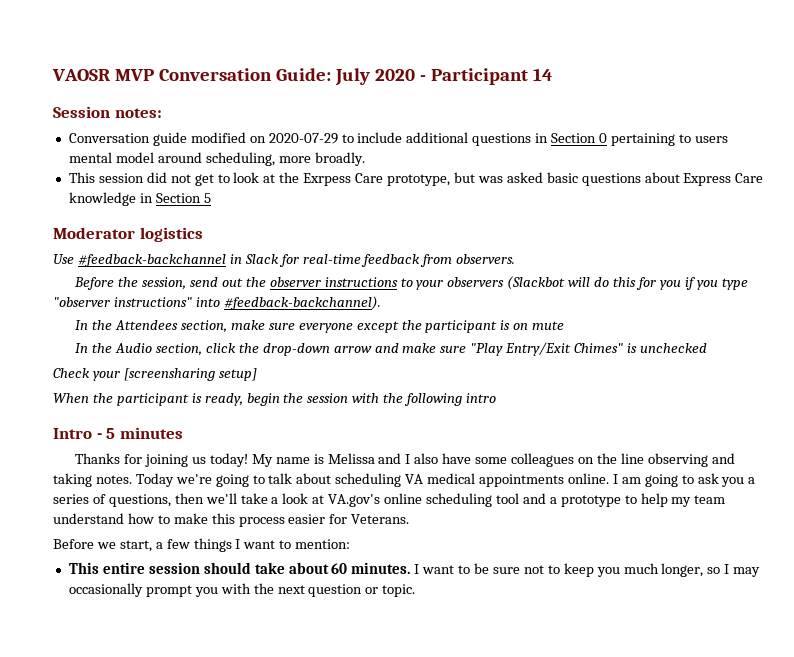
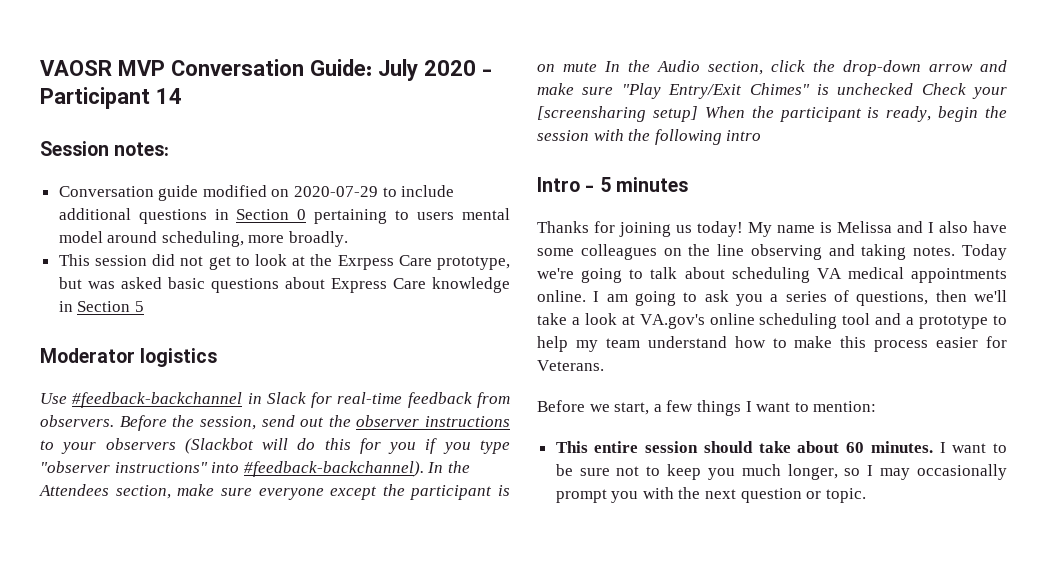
(516, 259) // -> (114, 421) none
(381, 303) // -> (424, 469) none
(565, 325) // -> (597, 67) none
(707, 348) // -> (914, 89) none
(257, 374) // -> (698, 114) none

